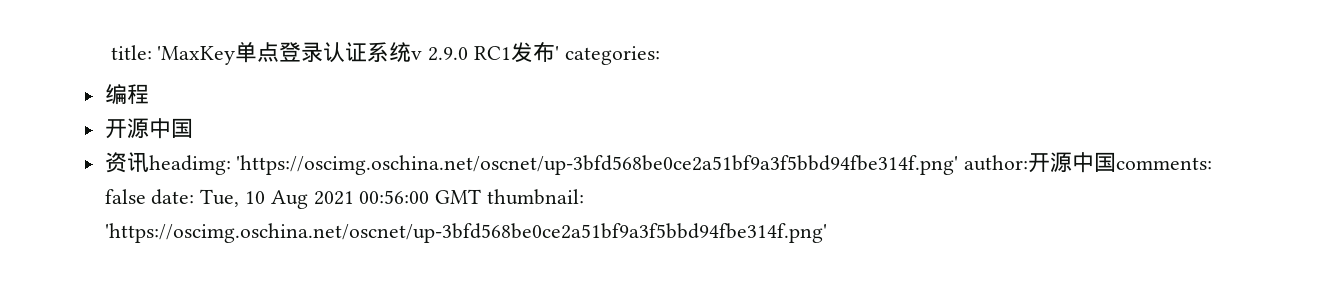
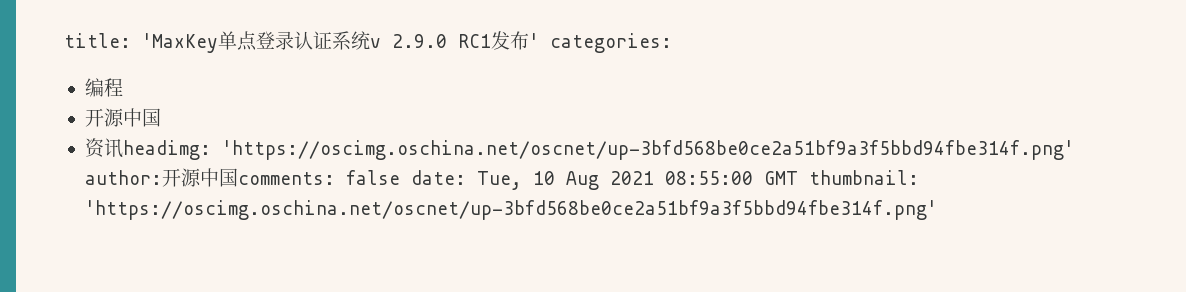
[359,190,430,204] 00:56:00 -> [664,171,753,185] 08:55:00

